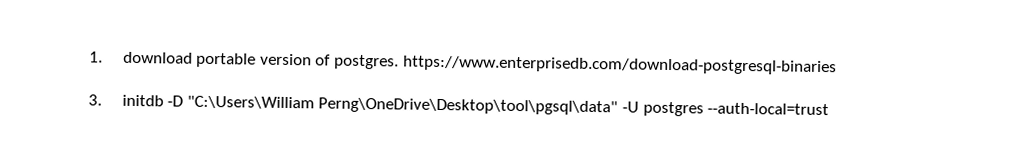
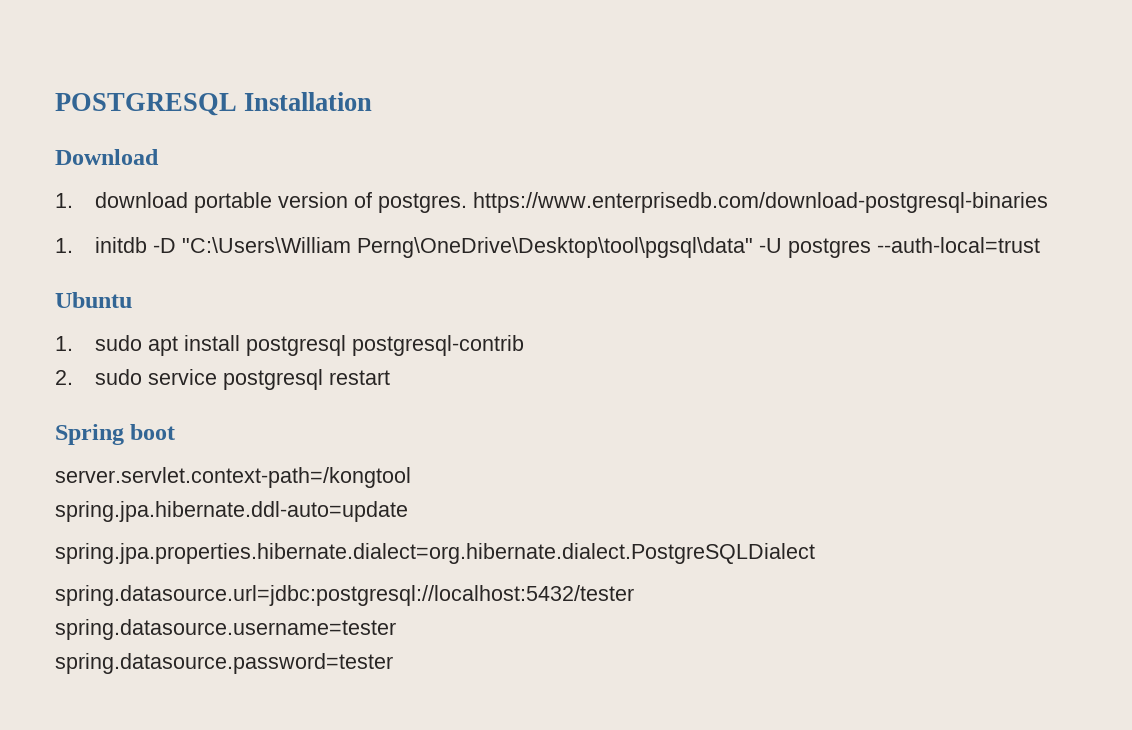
(89, 57) none -> [55,92,373,116] [55,149,159,165] POSTGRESQL Installation // Download //
[88,94,102,106] 3. -> [55,238,73,253] 1.
(830, 109) none -> [55,292,132,308] [55,335,524,356] [55,369,390,390] [55,424,176,445] [55,467,411,488] [55,501,408,522] [55,543,815,564] [55,585,634,606] [55,619,396,640] [55,653,393,674] // Ubuntu // 1. sudo apt install postgresql postgresql-contrib // 2. sudo service postgresql restart // Spring boot // server.servlet.context-path=/kongtool // spring.jpa.hibernate.ddl-auto=update // spring.jpa.properties.hibernate.dialect=org.hibernate.dialect.PostgreSQLDialect // spring.datasource.url=jdbc:postgresql://localhost:5432/tester // spring.datasource.username=tester // spring.datasource.password=tester

